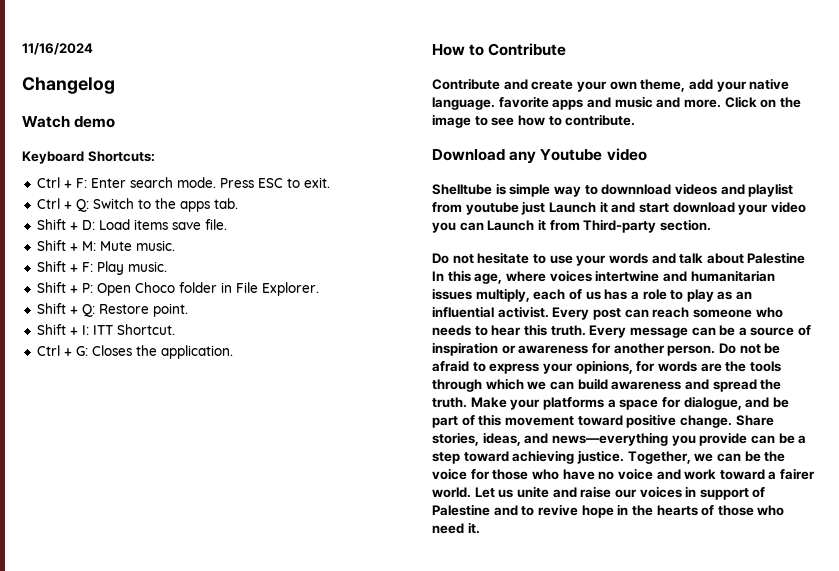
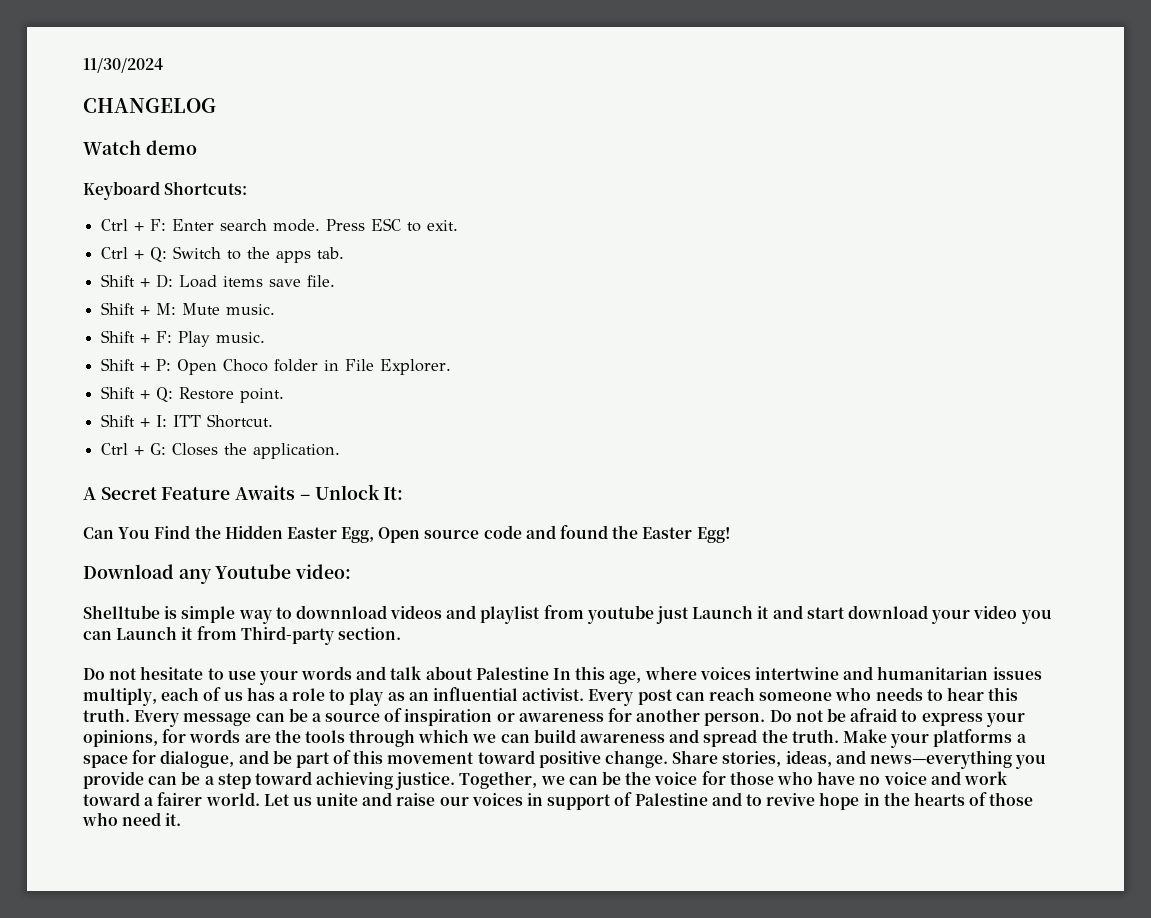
[22,43,93,55] [22,77,115,94] 11/16/2024 // Changelog -> [83,57,163,73] [83,98,216,113] 11/30/2024 // CHANGELOG
[432,43,567,56] [432,78,790,92] [432,96,801,110] [432,114,636,128] How to Contribute // Contribute and create your own theme, add your native language. favorite apps and music and more. Click on the image to see how to contribute. -> [83,484,404,500] [83,525,731,543] A Secret Feature Awaits – Unlock It: // Can You Find the Hidden Easter Egg, Open source code and found the Easter Egg!
[606,148,647,161] video -> [295,564,352,579] video:

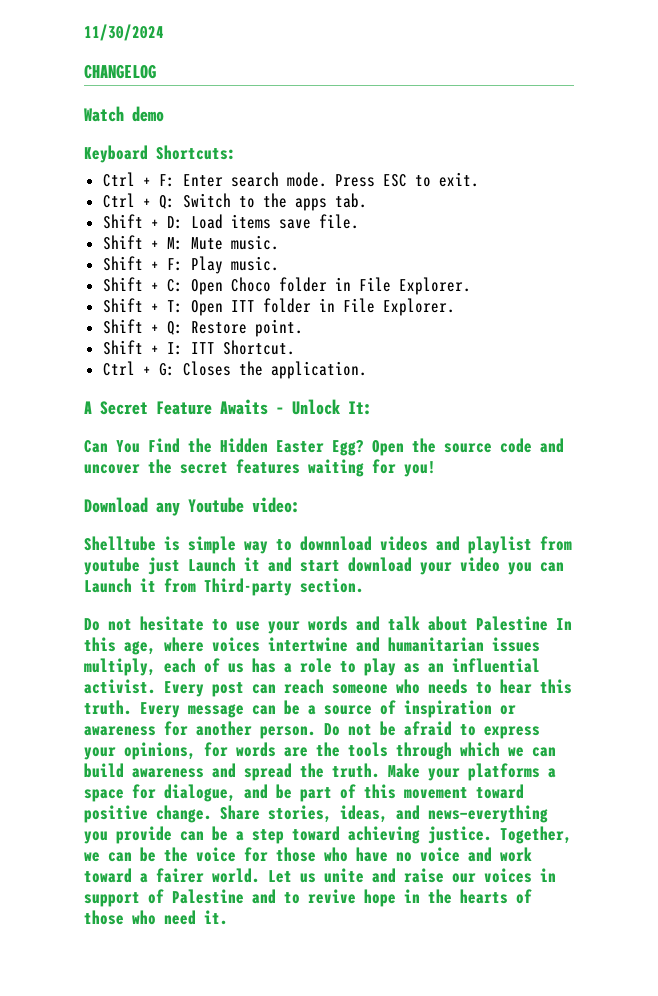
[156,359,172,371] P: -> [166,279,183,292] C:
(452, 367) none -> [102,298,455,316] // Shift + T: Open ITT folder in File Explorer.
[341,525,731,543] Egg, Open source code and found the Easter Egg! -> [332,438,564,456] [84,459,436,477] Egg? Open the source code and uncover the secret features waiting for you!

